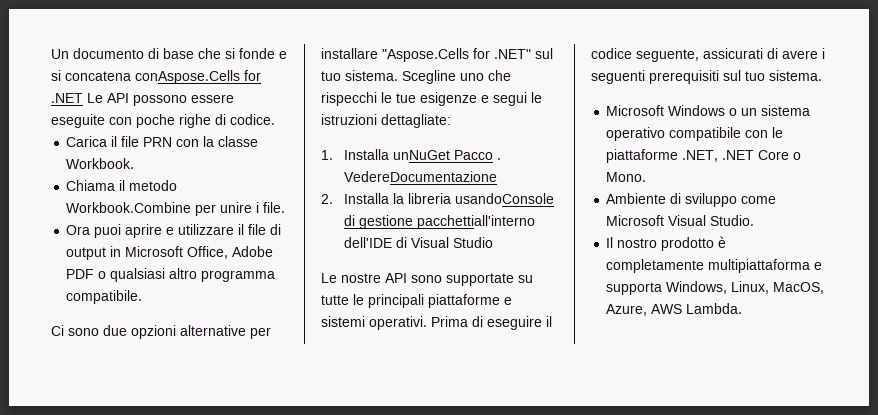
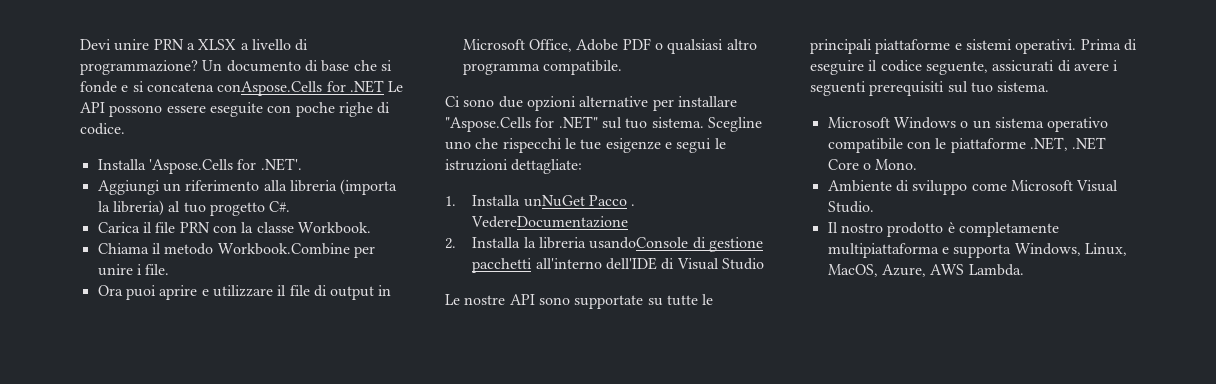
(51, 54) none -> [80,39,309,51] [80,60,198,75] Devi unire PRN a XLSX a livello di programmazione?
(275, 119) none -> [97,158,302,174] [97,179,398,195] [97,200,291,216] // Installa 'Aspose.Cells for .NET'. // Aggiungi un riferimento alla libreria (importa la libreria) al tuo progetto C#.
[416,215,535,229] pacchettiall'interno -> [472,258,602,273] pacchetti all'interno

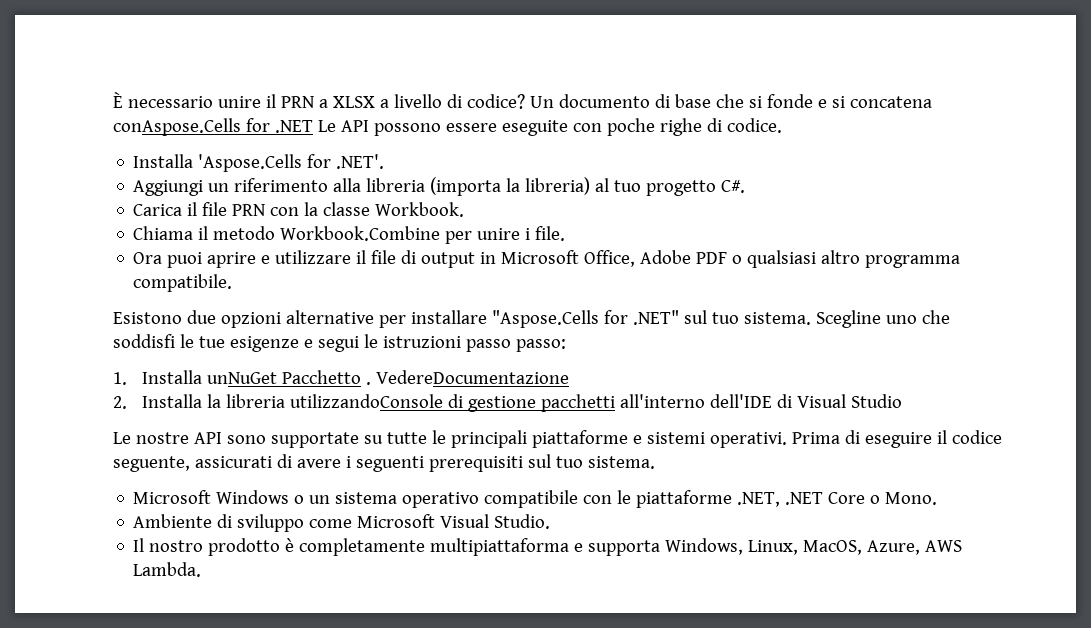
[80,39,150,51] Devi unire -> [113,92,276,108] È necessario unire il
[80,60,198,75] programmazione? -> [466,94,525,109] codice?
[445,96,495,107] Ci sono -> [113,312,182,324] Esistono
[502,138,562,153] rispecchi -> [113,334,175,348] soddisfi
[511,159,583,174] dettagliate: -> [465,339,566,352] passo passo:
[588,195,627,206] Pacco -> [281,370,361,384] Pacchetto
[589,237,689,249] usandoConsole -> [289,394,443,408] utilizzandoConsole

